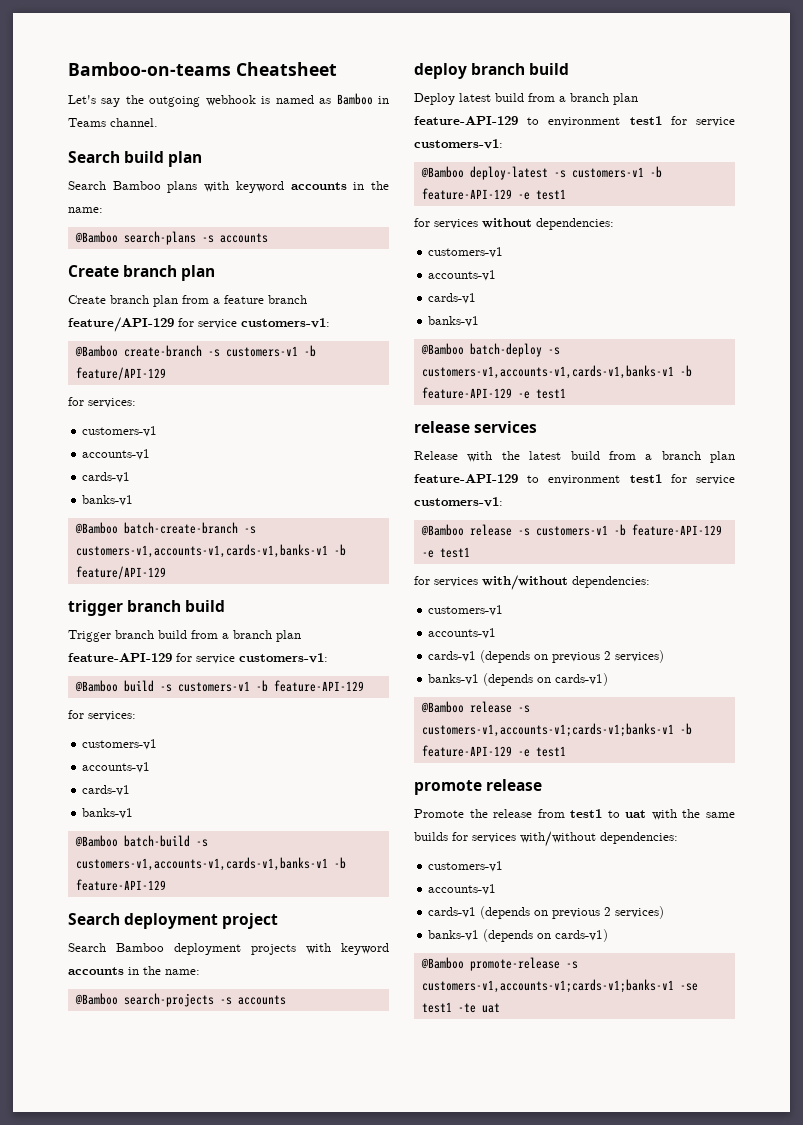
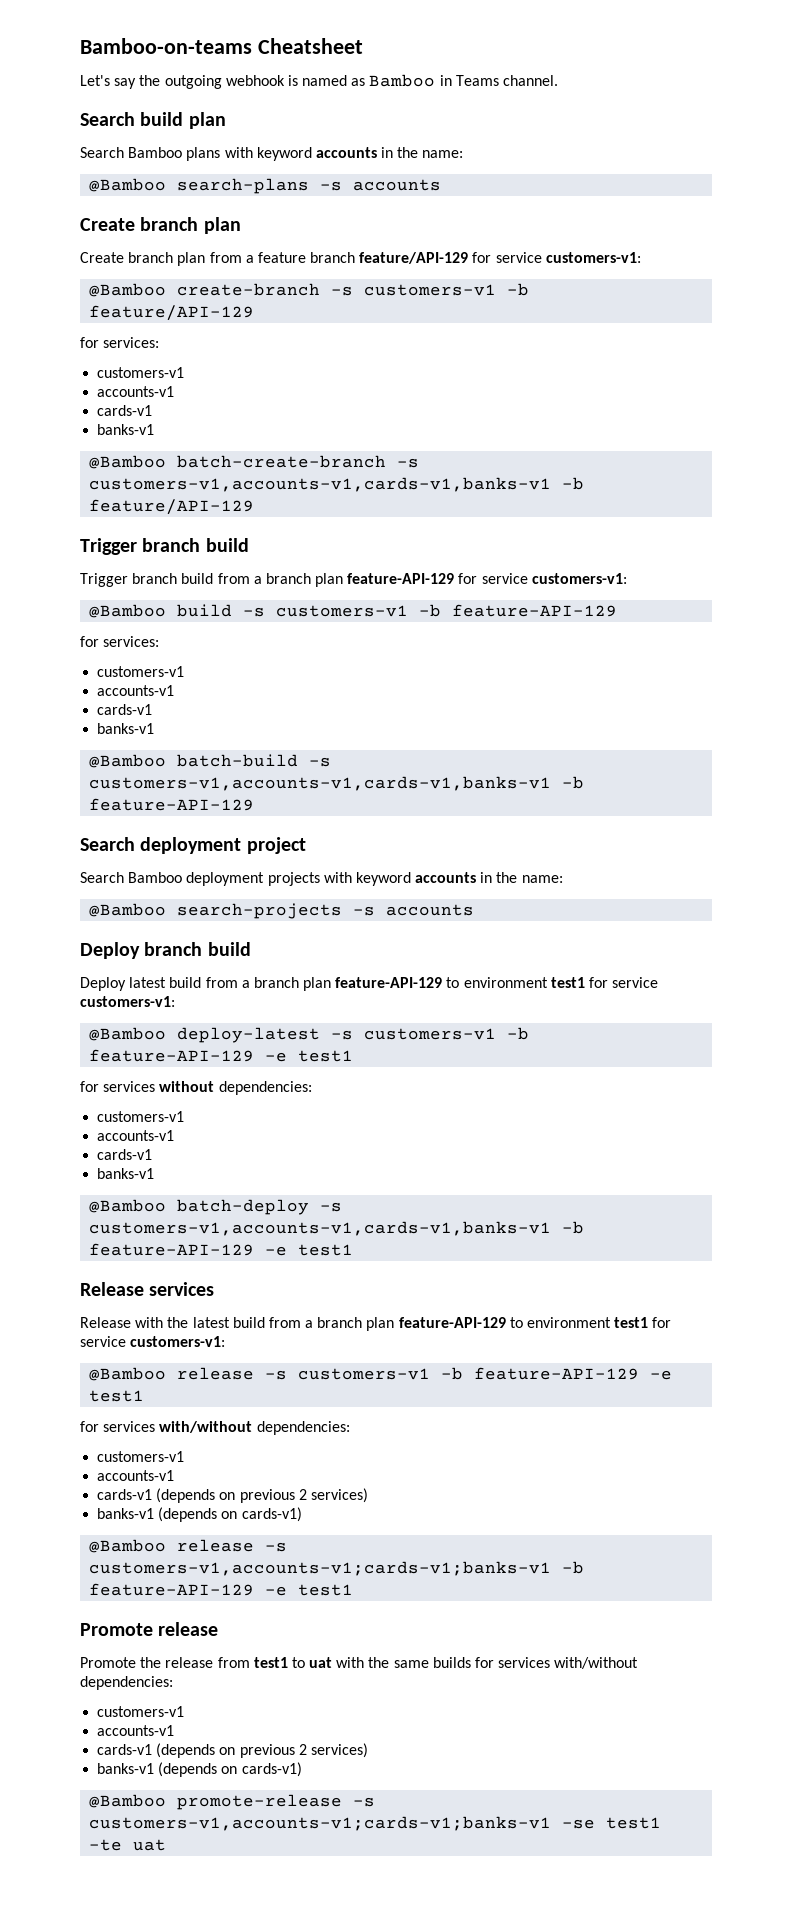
[68,600,123,616] trigger -> [80,538,137,555] Trigger
[414,63,467,79] deploy -> [80,942,140,959] Deploy
[414,421,470,433] release -> [80,1282,144,1296] Release
[414,780,482,795] promote -> [80,1623,153,1636] Promote

